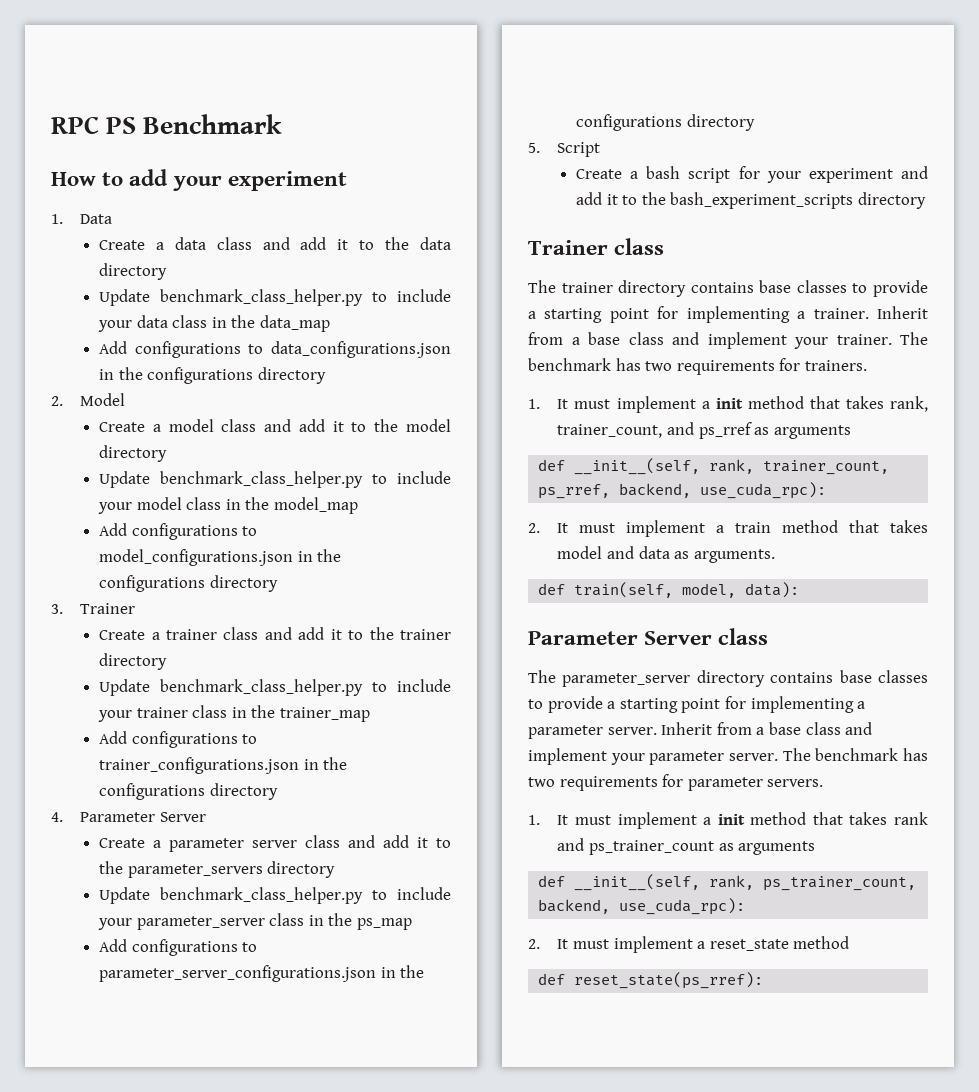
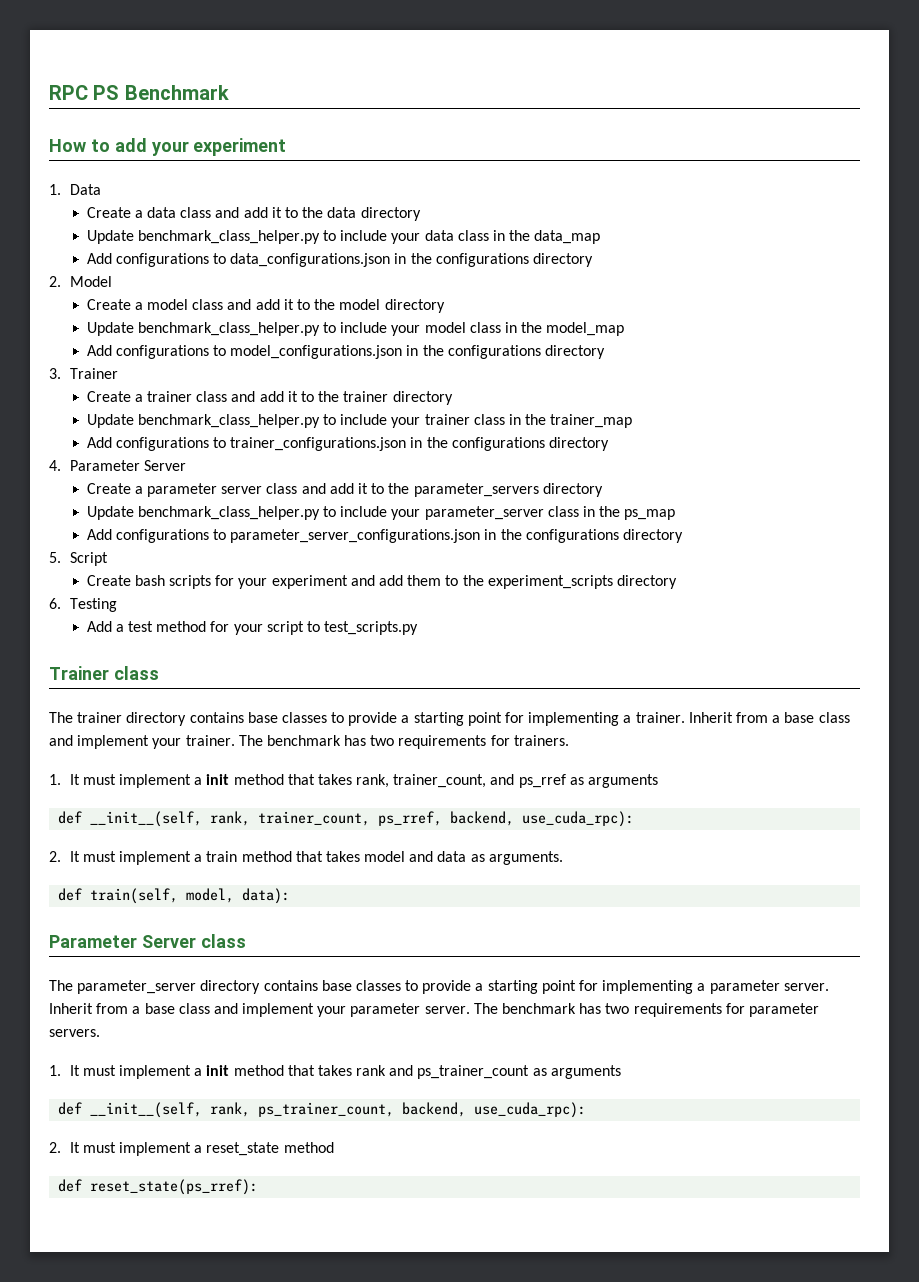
[630,166,731,183] a bash script -> [134,575,212,589] bash scripts
[606,192,927,209] it to the bash_experiment_scripts directory -> [407,575,677,589] [49,598,117,612] [86,621,419,635] them to the experiment_scripts directory // 6. Testing // Add a test method for your script to test_scripts.py

